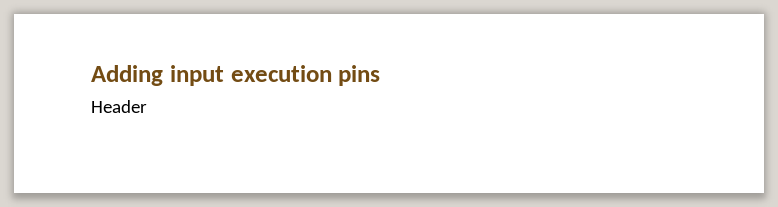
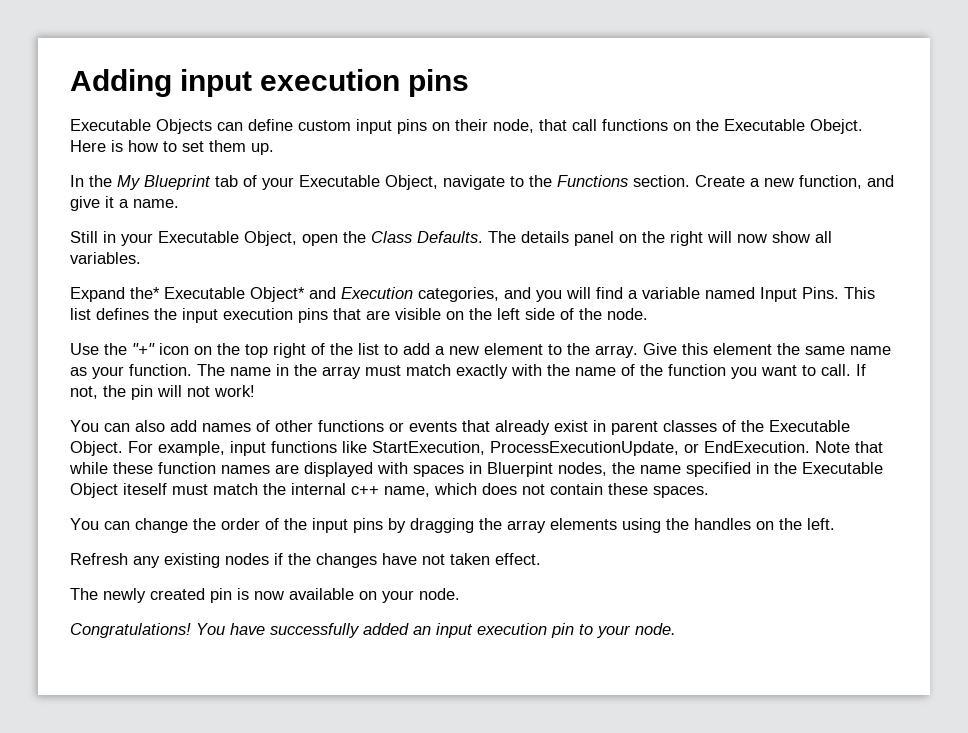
[91,100,147,113] Header -> [70,119,863,134] [70,140,274,155] [70,175,894,190] [70,196,179,211] [70,231,832,246] [70,252,141,264] [70,287,875,302] [70,308,648,323] [70,343,891,358] [70,364,866,379] [70,385,255,400] [70,420,850,435] [70,441,883,456] [69,462,883,477] [70,483,709,498] [70,518,835,533] [70,553,541,568] [70,588,460,603] [70,623,676,638] Executable Objects can define custom input pins on their node, that call functions on the Executable Obejct. Here is how to set them up. // In the My Blueprint tab of your Executable Object, navigate to the Functions section. Create a new function, and give it a name. // Still in your Executable Object, open the Class Defaults. The details panel on the right will now show all variables. // Expand the* Executable Object* and Execution categories, and you will find a variable named Input Pins. This list defines the input execution pins that are visible on the left side of the node. // Use the "+" icon on the top right of the list to add a new element to the array. Give this element the same name as your function. The name in the array must match exactly with the name of the function you want to call. If not, the pin will not work! // You can also add names of other functions or events that already exist in parent classes of the Executable Object. For example, input functions like StartExecution, ProcessExecutionUpdate, or EndExecution. Note that while these function names are displayed with spaces in Bluerpint nodes, the name specified in the Executable Object iteself must match the internal c++ name, which does not contain these spaces. // You can change the order of the input pins by dragging the array elements using the handles on the left. // Refresh any existing nodes if the changes have not taken effect. // The newly created pin is now available on your node. // Congratulations! You have successfully added an input execution pin to your node.

